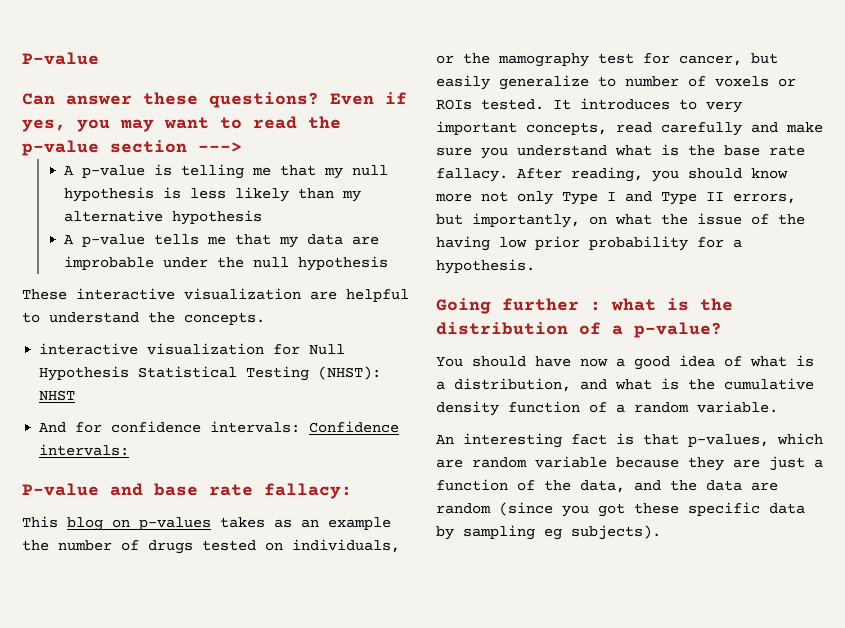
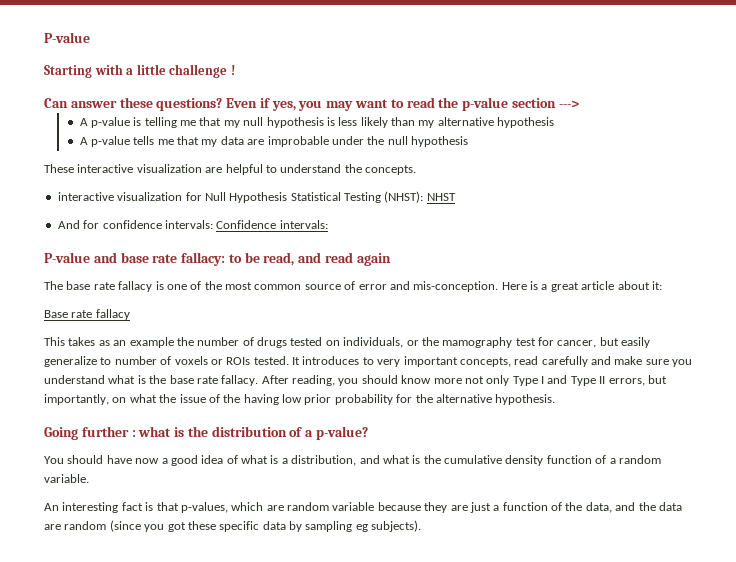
[22,52,99,65] P-value -> [44,32,90,43] [44,64,235,78] P-value // Starting with a little challenge !
[22,516,211,531] // This blog on p-values -> [228,252,391,266] [44,281,662,292] [44,309,130,320] [44,337,65,346] to be read, and read again // The base rate fallacy is one of the most common source of error and mis-conception. Here is a great article about it: // Base rate fallacy // This
[733,239,742,248] a -> [415,394,492,403] the alternative

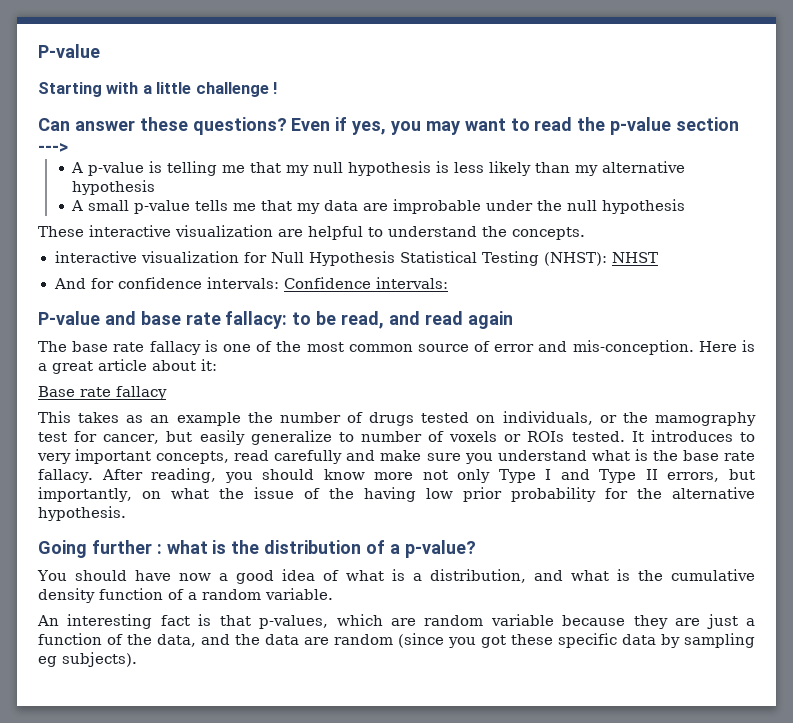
(88, 141) none -> [88,200,130,211] small

